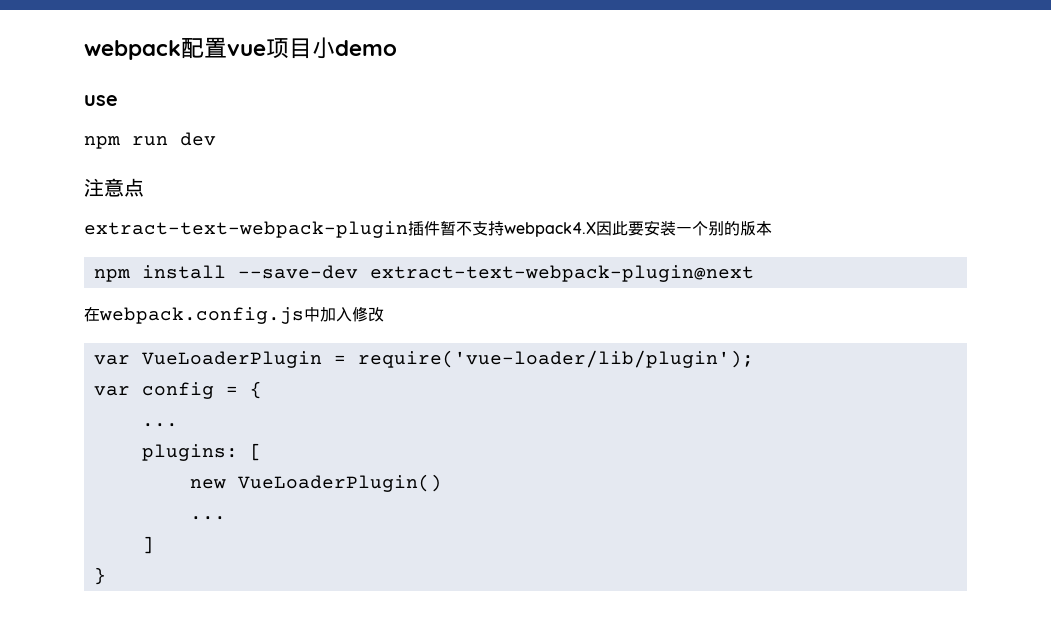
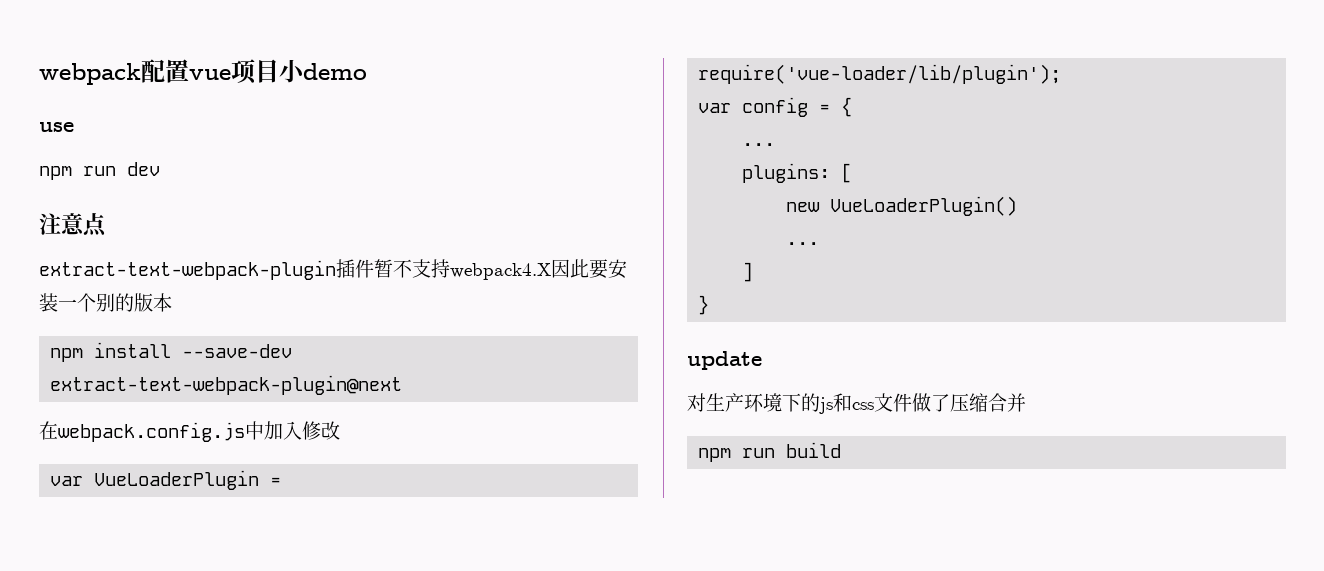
(106, 576) none -> [687,351,762,370] [687,393,1026,414] [698,442,842,462] // update // 对生产环境下的js和css文件做了压缩合并 // npm run build

